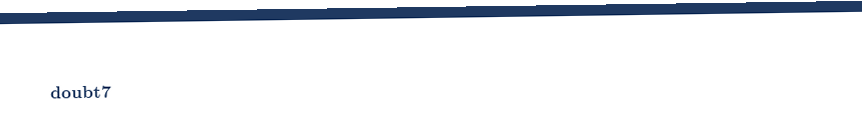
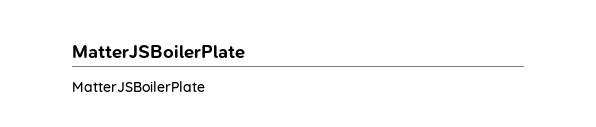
[50,85,112,99] doubt7 -> [72,45,245,59] [72,81,205,92] MatterJSBoilerPlate // MatterJSBoilerPlate

